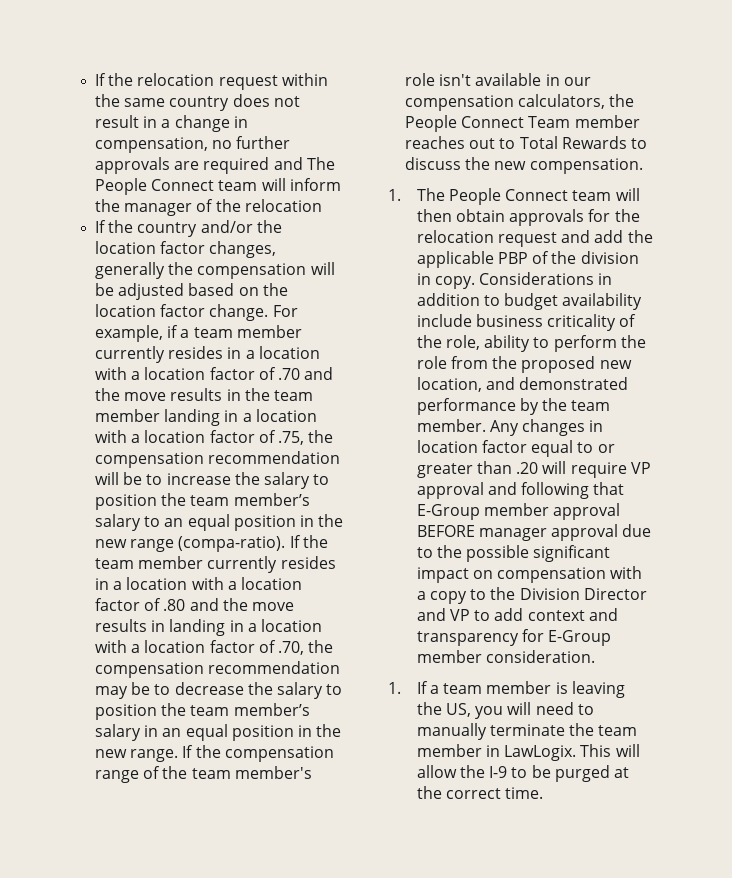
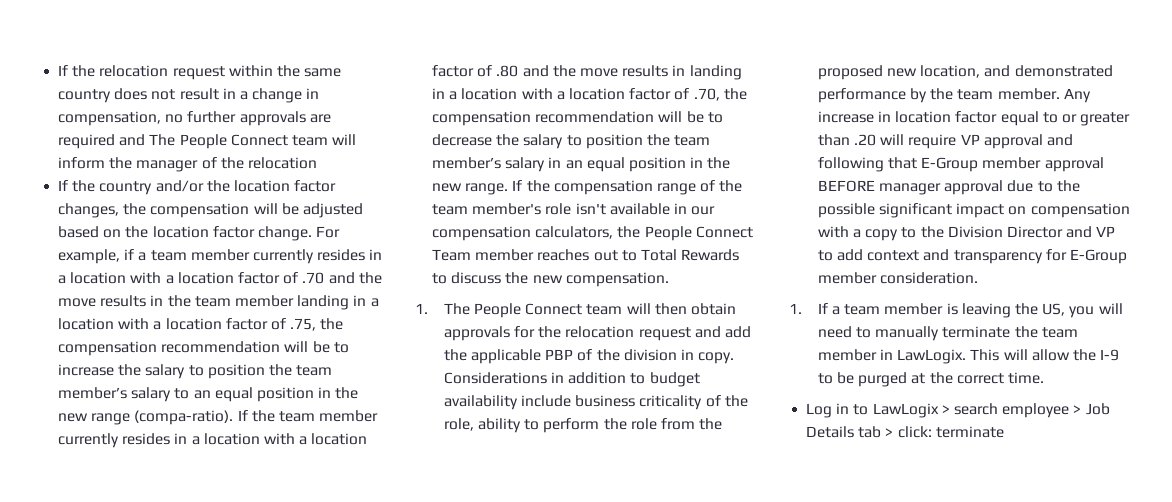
[95,262,166,279] generally -> (120, 210) none
[95,686,129,699] may -> [658,111,683,122] will
[522,419,586,436] changes -> [817,111,874,123] increase
(544, 793) none -> [806,403,1110,418] [806,426,1004,438] // Log in to LawLogix > search employee > Job Details tab > click: terminate

